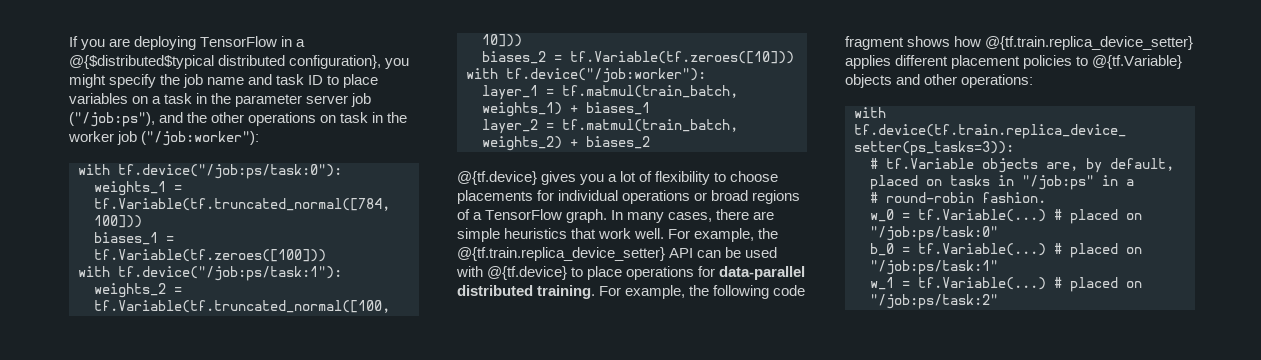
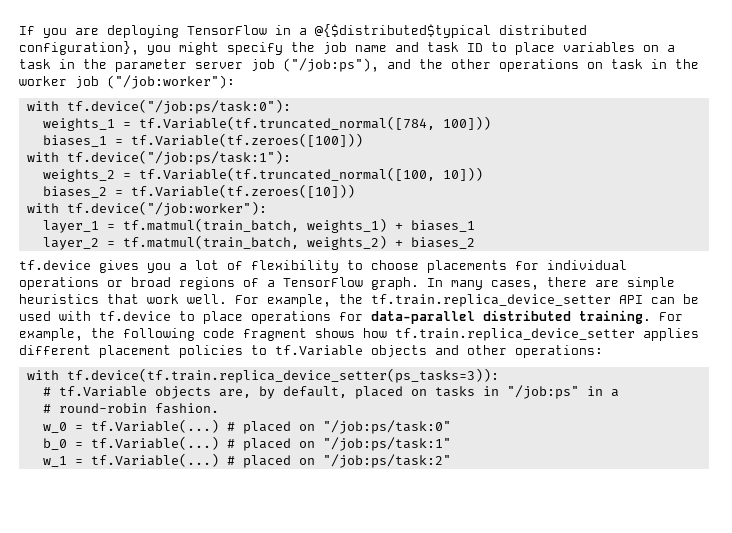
[457,171,537,185] @{tf.device} -> [19,260,91,270] tf.device
[457,247,665,261] @{tf.train.replica_device_setter} -> [371,294,611,307] tf.train.replica_device_setter
[487,266,568,280] @{tf.device} -> [99,311,171,321] tf.device
[985,36,1194,50] @{tf.train.replica_device_setter} -> [395,328,635,341] tf.train.replica_device_setter
[1092,55,1183,69] @{tf.Variable} -> [275,345,363,356] tf.Variable

